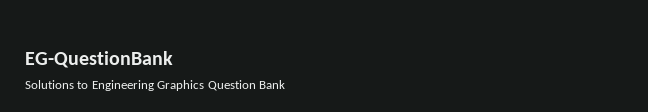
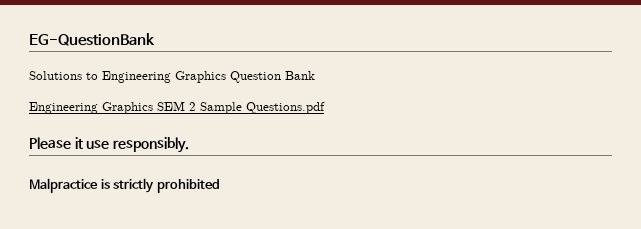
(285, 84) none -> [29,101,325,114] [29,137,189,153] [29,178,220,193] // Engineering Graphics SEM 2 Sample Questions.pdf // Please it use responsibly. // Malpractice is strictly prohibited

